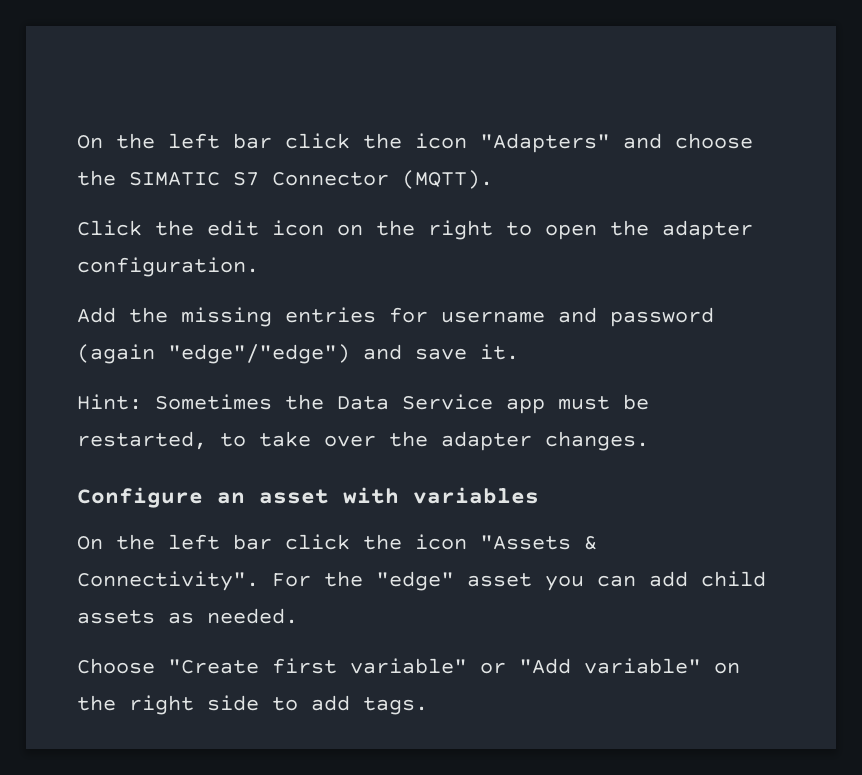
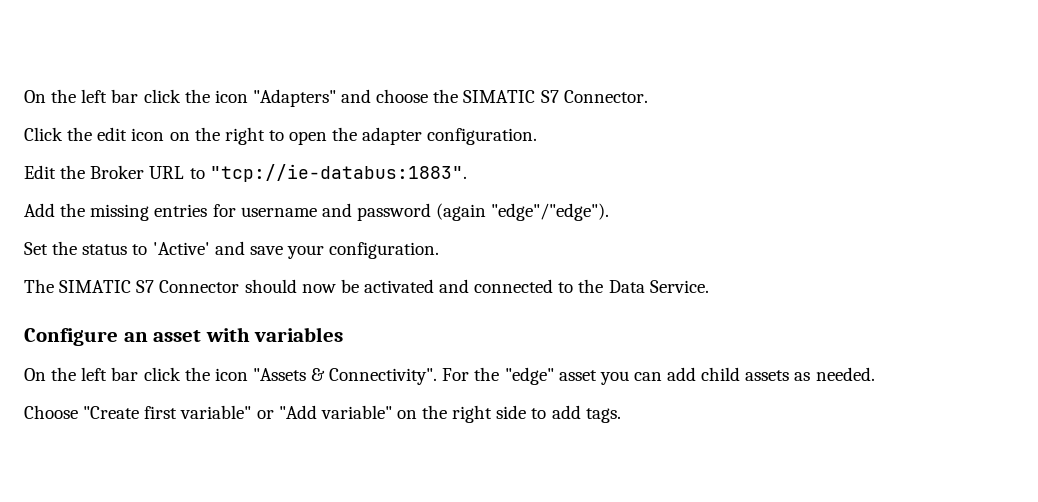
[272,170,493,189] Connector (MQTT). -> [563,90,648,103] Connector.
(259, 267) none -> [24,164,467,182] // Edit the Broker URL to "tcp://ie-databus:1883".
[168,344,519,364] [77,394,649,414] [77,431,649,451] "edge"/"edge") and save it. // Hint: Sometimes the Data Service app must be restarted, to take over the adapter changes. -> [491,203,610,221] [24,241,440,259] [24,279,709,293] "edge"/"edge"). // Set the status to 'Active' and save your configuration. // The SIMATIC S7 Connector should now be activated and connected to the Data Service.

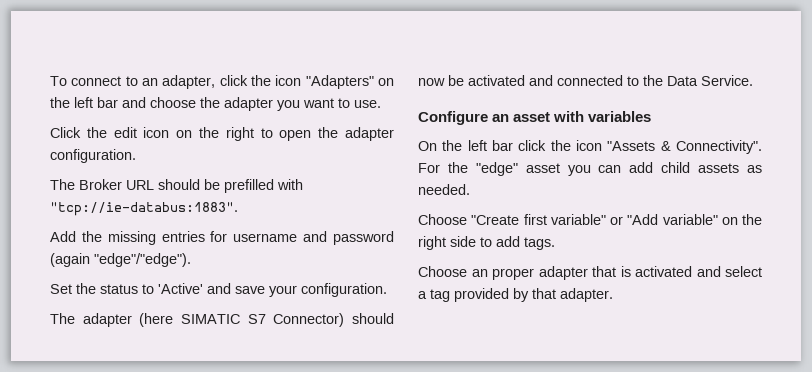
[24,89,648,107] On the left bar click the icon "Adapters" and choose the SIMATIC S7 Connector. -> [50,75,394,89] [50,97,381,111] To connect to an adapter, click the icon "Adapters" on the left bar and choose the adapter you want to use.
[24,165,205,179] Edit the Broker URL to -> [50,179,303,193] The Broker URL should be prefilled with
[59,280,240,293] SIMATIC S7 Connector -> [82,313,345,327] adapter (here SIMATIC S7 Connector)
(621, 415) none -> [418,266,762,280] [418,288,613,302] // Choose an proper adapter that is activated and select a tag provided by that adapter.

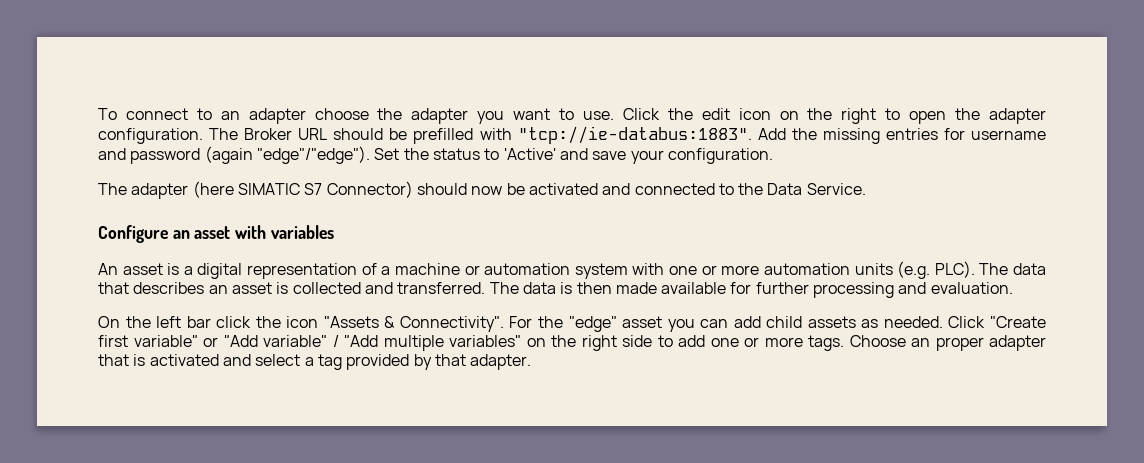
[162,75,394,89] [50,97,146,108] adapter, click the icon "Adapters" on the left bar and -> [248,108,306,124] adapter
(381, 104) // -> (615, 115) none
(136, 156) // -> (203, 136) none
(238, 209) // -> (752, 135) none
(191, 260) // -> (370, 155) none
(652, 116) none -> [98,261,1046,279] [98,282,1013,298] // An asset is a digital representation of a machine or automation system with one or more automation units (e.g. PLC). The data that describes an asset is collected and transferred. The data is then made available for further processing and evaluation.
[418,214,467,225] // Choose -> [948,316,986,328] Click
(718, 219) none -> [332,335,521,351] / "Add multiple variables"
(520, 241) none -> [710,337,803,347] one or more
(555, 243) // -> (844, 343) none

